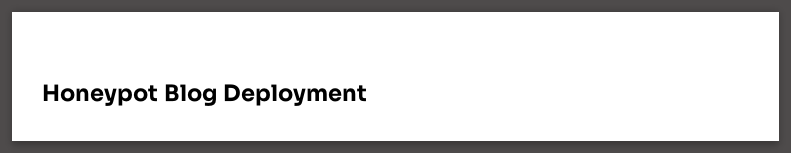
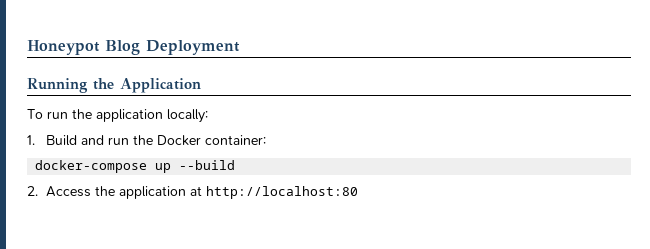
(368, 95) none -> [27,78,201,93] [27,109,208,123] [27,135,266,146] [35,160,236,173] [27,186,358,199] // Running the Application // To run the application locally: // 1. Build and run the Docker container: // docker-compose up --build // 2. Access the application at http://localhost:80

